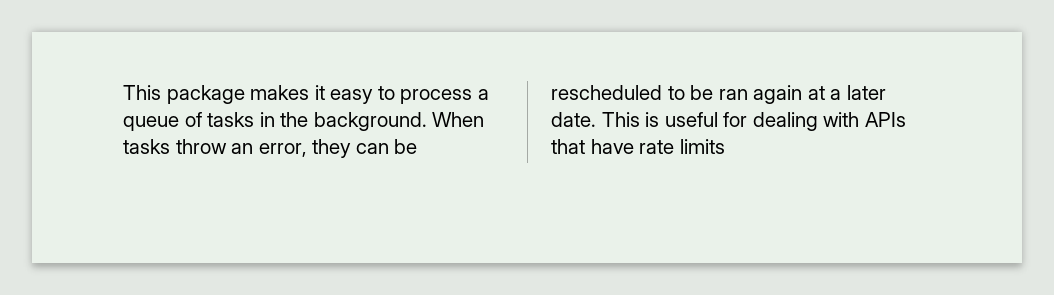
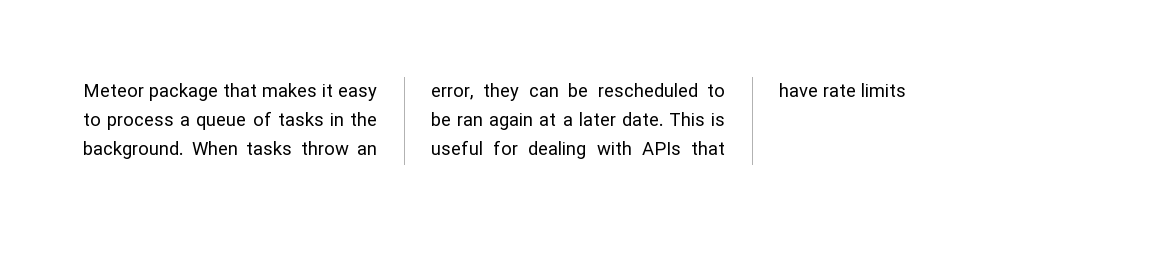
[123,85,245,104] This package -> [83,83,257,101] Meteor package that

